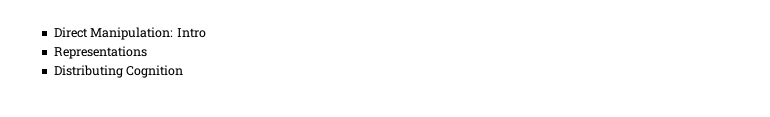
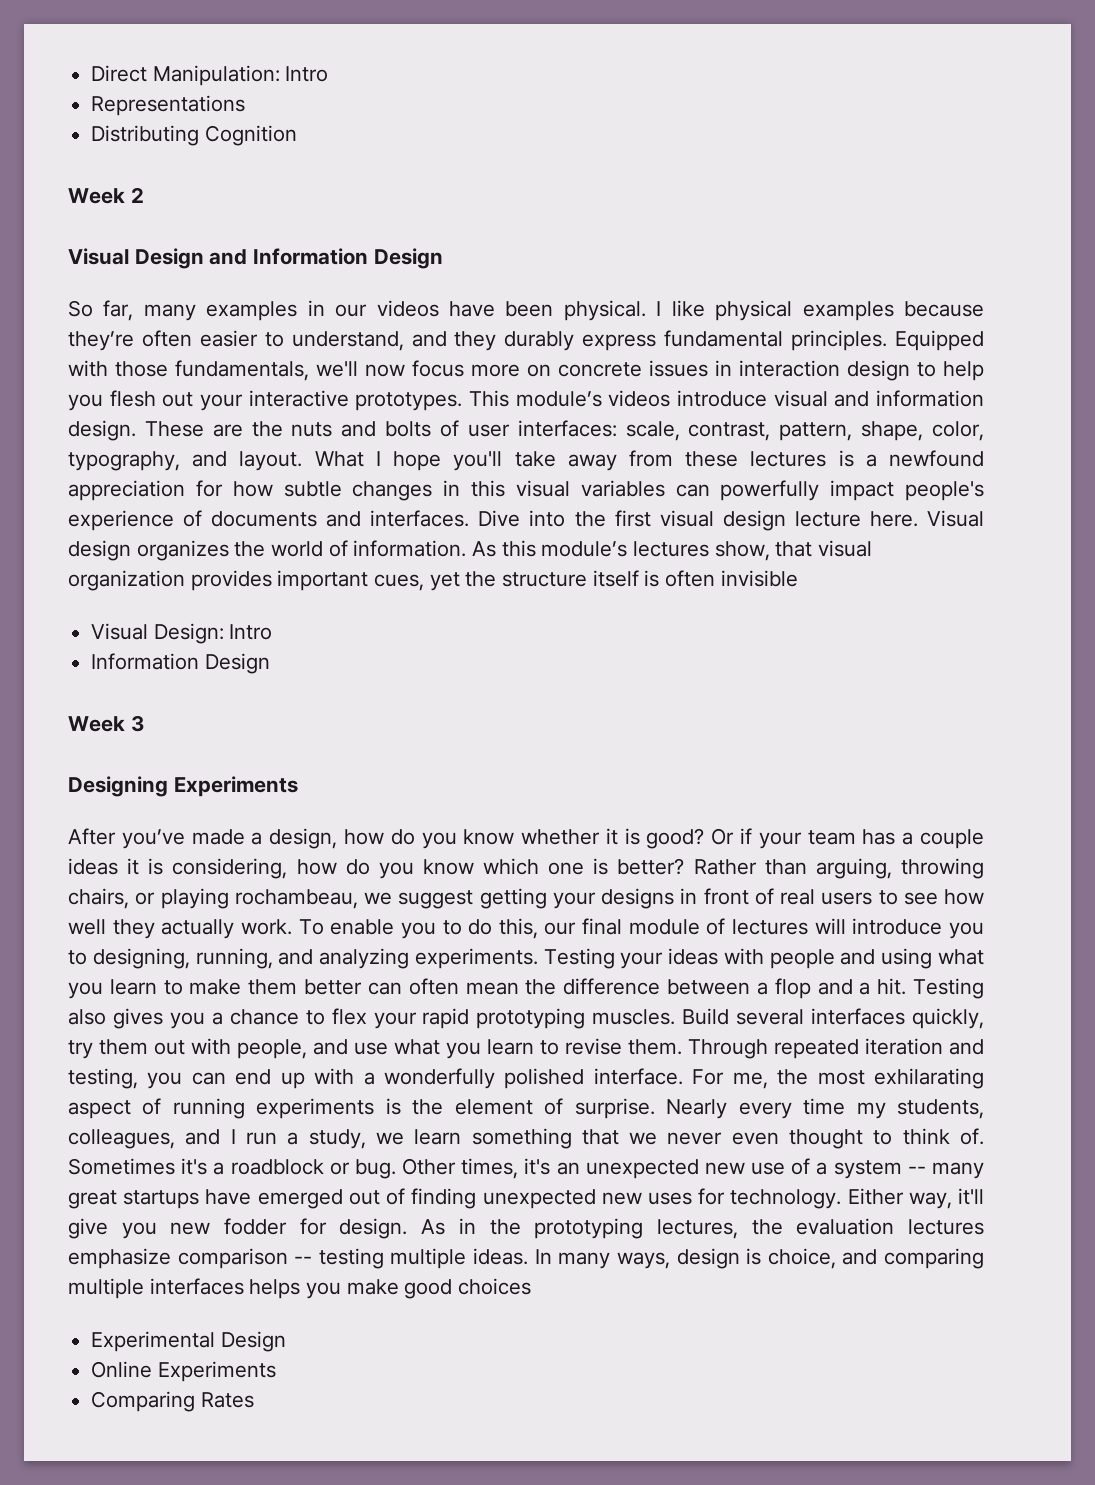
(184, 71) none -> [68,187,144,204] [68,248,443,269] [68,300,985,321] [68,330,984,351] [68,360,984,381] [68,390,984,411] [68,420,984,441] [68,450,984,471] [68,480,985,501] [68,510,985,531] [68,540,873,561] [68,570,798,591] [91,623,273,644] [91,653,270,674] [68,715,144,732] [68,776,298,797] [68,828,984,849] [68,858,984,879] [68,888,984,909] [68,918,984,939] [68,948,984,969] [68,978,985,999] [68,1008,985,1029] [68,1038,984,1059] [68,1068,985,1089] [68,1098,984,1119] [68,1128,984,1149] [68,1158,984,1179] [68,1188,984,1209] [68,1218,984,1239] [68,1248,984,1269] [68,1278,532,1299] [91,1331,286,1352] [91,1361,276,1382] [91,1391,254,1412] // Week 2 // Visual Design and Information Design // So far, many examples in our videos have been physical. I like physical examples because they’re often easier to understand, and they durably express fundamental principles. Equipped with those fundamentals, we'll now focus more on concrete issues in interaction design to help you flesh out your interactive prototypes. This module’s videos introduce visual and information design. These are the nuts and bolts of user interfaces: scale, contrast, pattern, shape, color, typography, and layout. What I hope you'll take away from these lectures is a newfound appreciation for how subtle changes in this visual variables can powerfully impact people's experience of documents and interfaces. Dive into the first visual design lecture here. Visual design organizes the world of information. As this module’s lectures show, that visual organization provides important cues, yet the structure itself is often invisible // Visual Design: Intro // Information Design // Week 3 // Designing Experiments // After you’ve made a design, how do you know whether it is good? Or if your team has a couple ideas it is considering, how do you know which one is better? Rather than arguing, throwing chairs, or playing rochambeau, we suggest getting your designs in front of real users to see how well they actually work. To enable you to do this, our final module of lectures will introduce you to designing, running, and analyzing experiments. Testing your ideas with people and using what you learn to make them better can often mean the difference between a flop and a hit. Testing also gives you a chance to flex your rapid prototyping muscles. Build several interfaces quickly, try them out with people, and use what you learn to revise them. Through repeated iteration and testing, you can end up with a wonderfully polished interface. For me, the most exhilarating aspect of running experiments is the element of surprise. Nearly every time my students, colleagues, and I run a study, we learn something that we never even thought to think of. Sometimes it's a roadblock or bug. Other times, it's an unexpected new use of a system -- many great startups have emerged out of finding unexpected new uses for technology. Either way, it'll give you new fodder for design. As in the prototyping lectures, the evaluation lectures emphasize comparison -- testing multiple ideas. In many ways, design is choice, and comparing multiple interfaces helps you make good choices // Experimental Design // Online Experiments // Comparing Rates

